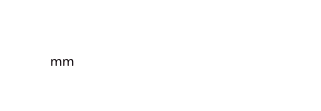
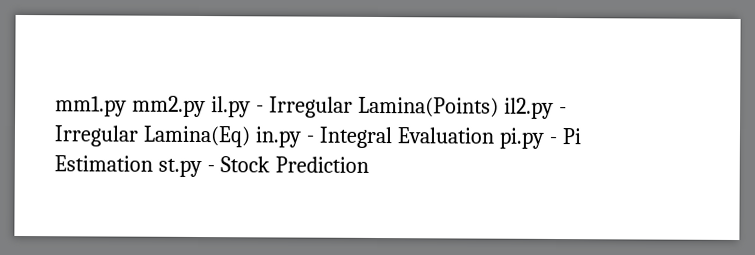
[50,59,74,66] mm -> [55,95,567,119] [54,125,581,149] [54,155,369,178] mm1.py mm2.py il.py - Irregular Lamina(Points) il2.py - Irregular Lamina(Eq) in.py - Integral Evaluation pi.py - Pi Estimation st.py - Stock Prediction

